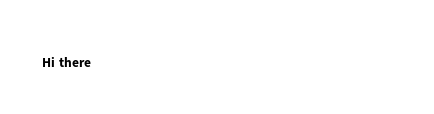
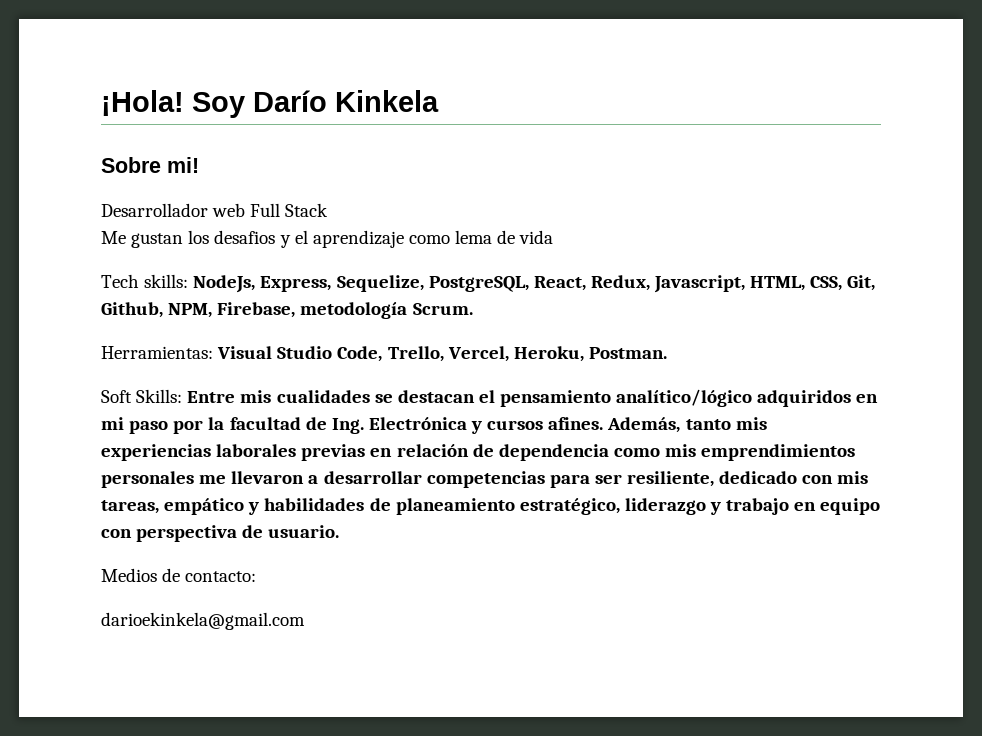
[42,56,91,67] Hi there -> [101,90,439,118] [101,157,199,173] [101,203,329,217] [101,230,554,248] [101,274,876,293] [101,302,473,319] [101,346,667,362] [101,389,879,407] [101,417,767,434] [101,444,856,461] [101,471,869,488] [101,498,881,515] [101,525,340,542] [101,568,257,582] [101,612,305,630] ¡Hola! Soy Darío Kinkela // Sobre mi! // Desarrollador web Full Stack // Me gustan los desafios y el aprendizaje como lema de vida // Tech skills: NodeJs, Express, Sequelize, PostgreSQL, React, Redux, Javascript, HTML, CSS, Git, Github, NPM, Firebase, metodología Scrum. // Herramientas: Visual Studio Code, Trello, Vercel, Heroku, Postman. // Soft Skills: Entre mis cualidades se destacan el pensamiento analítico/lógico adquiridos en mi paso por la facultad de Ing. Electrónica y cursos afines. Además, tanto mis experiencias laborales previas en relación de dependencia como mis emprendimientos personales me llevaron a desarrollar competencias para ser resiliente, dedicado con mis tareas, empático y habilidades de planeamiento estratégico, liderazgo y trabajo en equipo con perspectiva de usuario. // Medios de contacto: // darioekinkela@gmail.com

